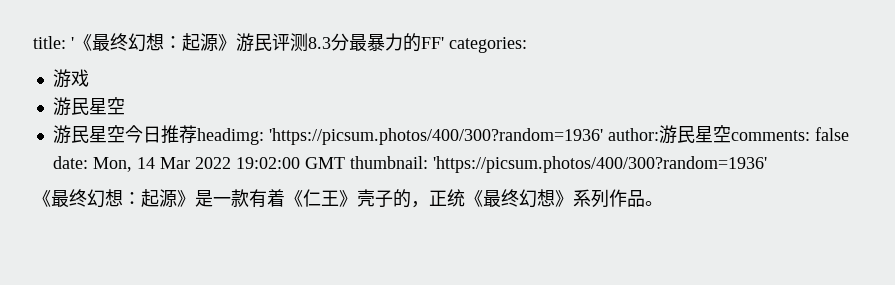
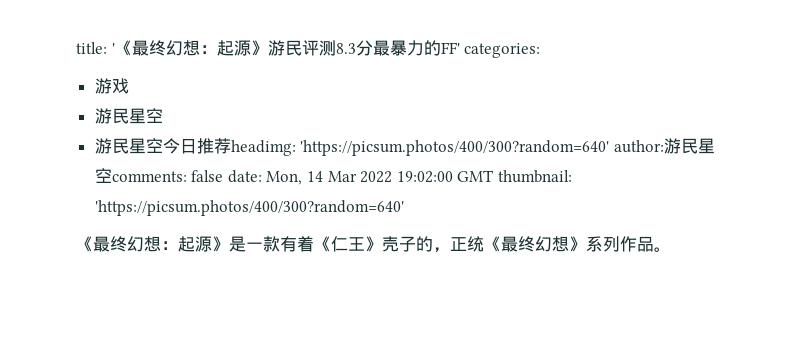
[268,128,603,145] 'https://picsum.photos/400/300?random=1936' -> [300,140,610,156] 'https://picsum.photos/400/300?random=640'
[432,156,767,173] 'https://picsum.photos/400/300?random=1936' -> [94,200,404,216] 'https://picsum.photos/400/300?random=640'

